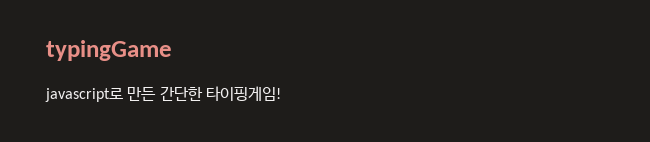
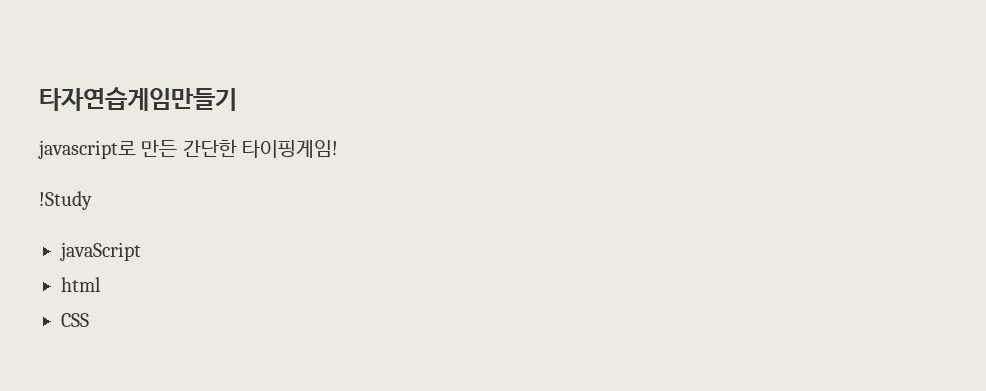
[46,40,172,61] typingGame -> [39,87,237,111] 타자연습게임만들기
(281, 93) none -> [39,191,92,210] [60,242,141,261] [61,277,101,292] [61,313,89,327] // !Study // javaScript // html // CSS

